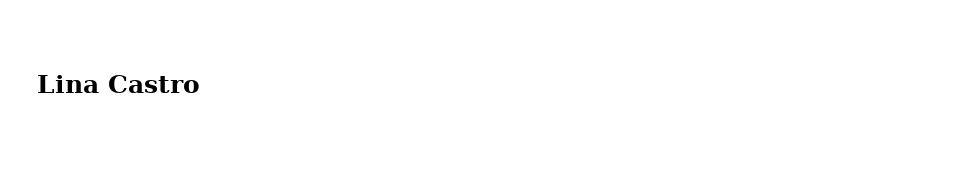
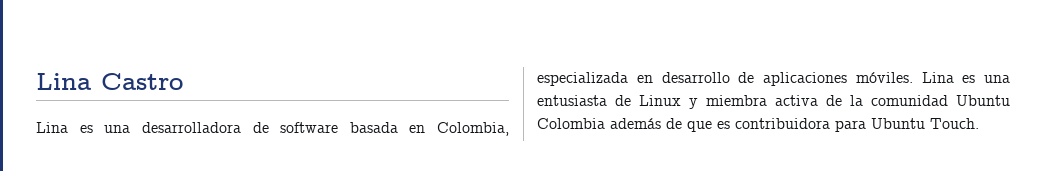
(200, 84) none -> [36,122,509,136] [537,72,1010,86] [537,95,1010,109] [537,118,979,132] // Lina es una desarrolladora de software basada en Colombia, especializada en desarrollo de aplicaciones móviles. Lina es una entusiasta de Linux y miembra activa de la comunidad Ubuntu Colombia además de que es contribuidora para Ubuntu Touch.

